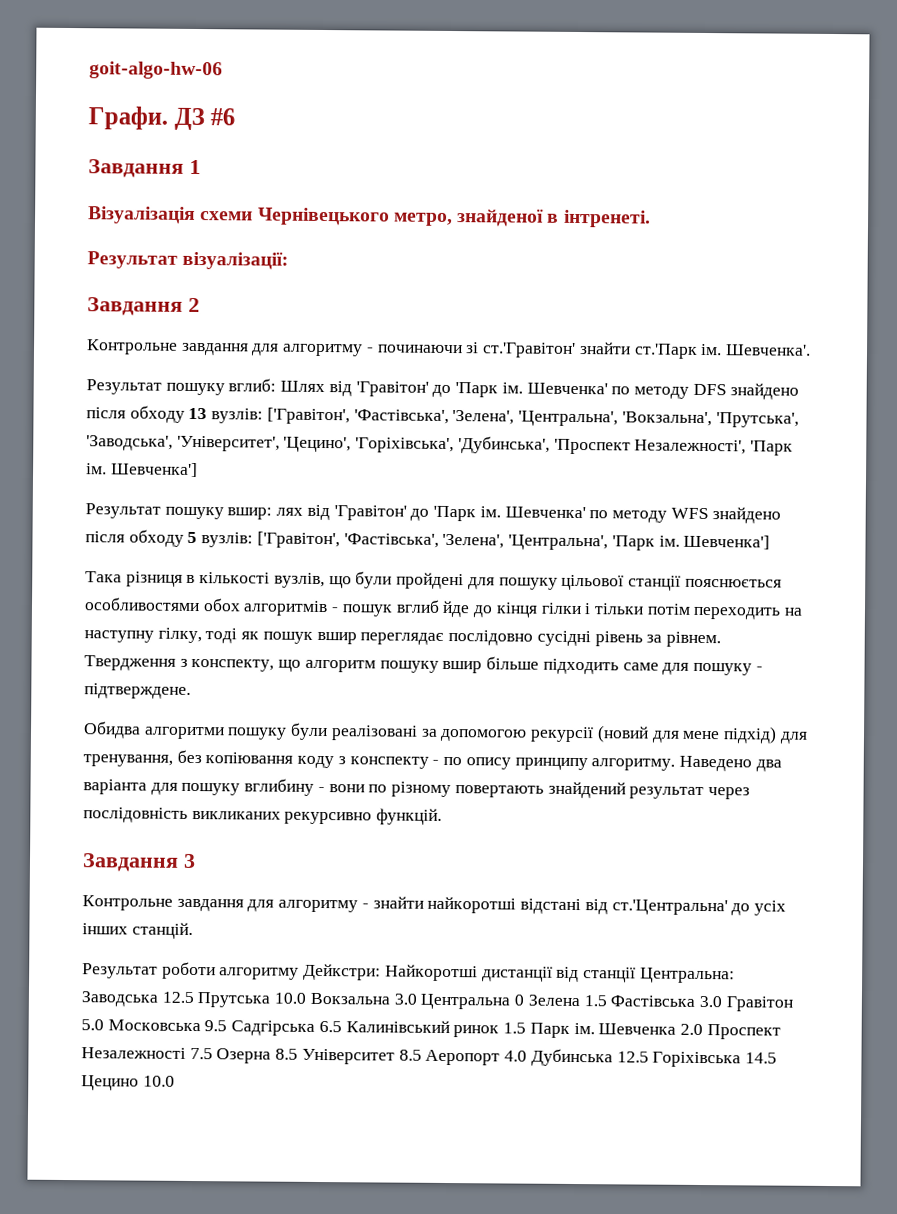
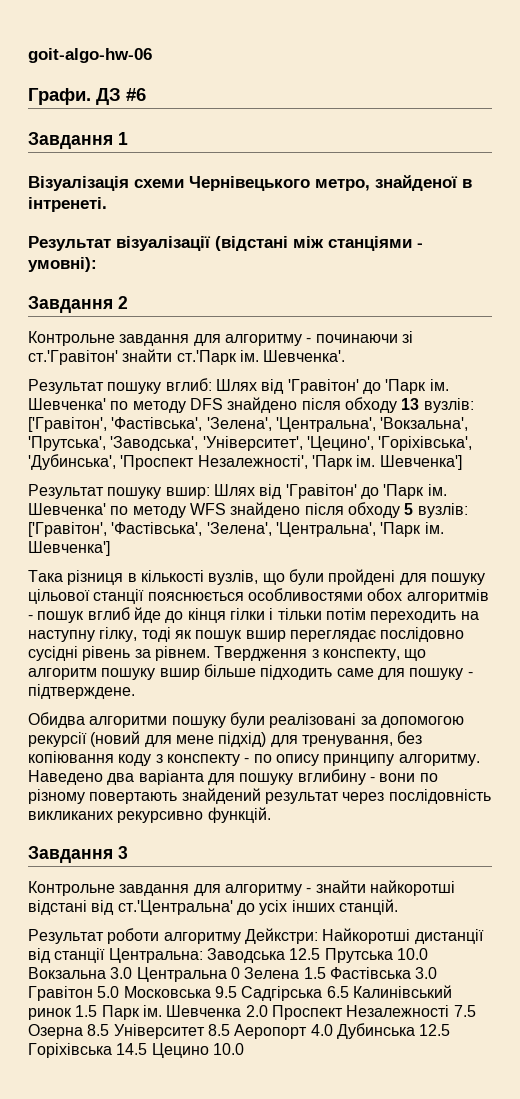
[182,250,290,270] візуалізації: -> [116,236,423,251] [28,257,97,272] візуалізації (відстані між станціями - умовні):
[276,507,304,516] лях -> [213,484,255,496] Шлях

